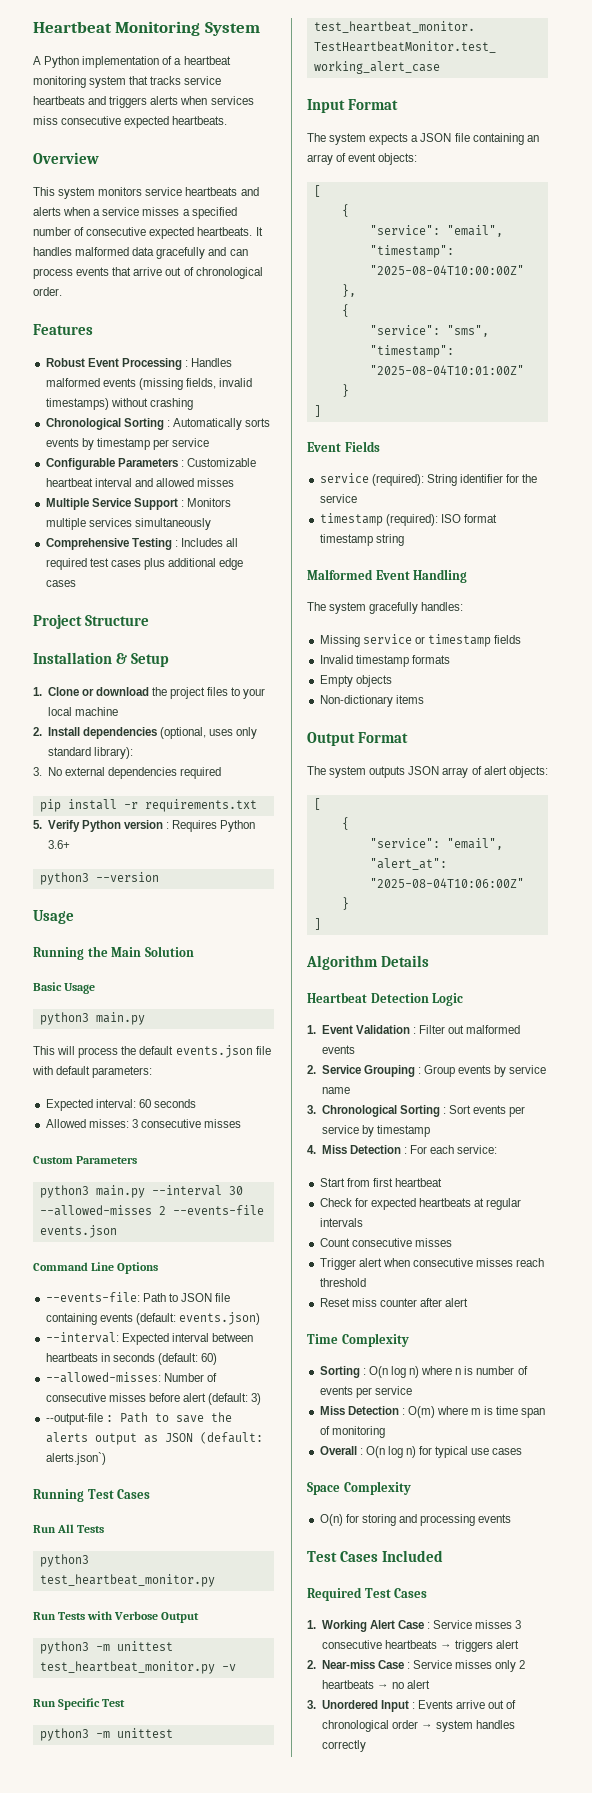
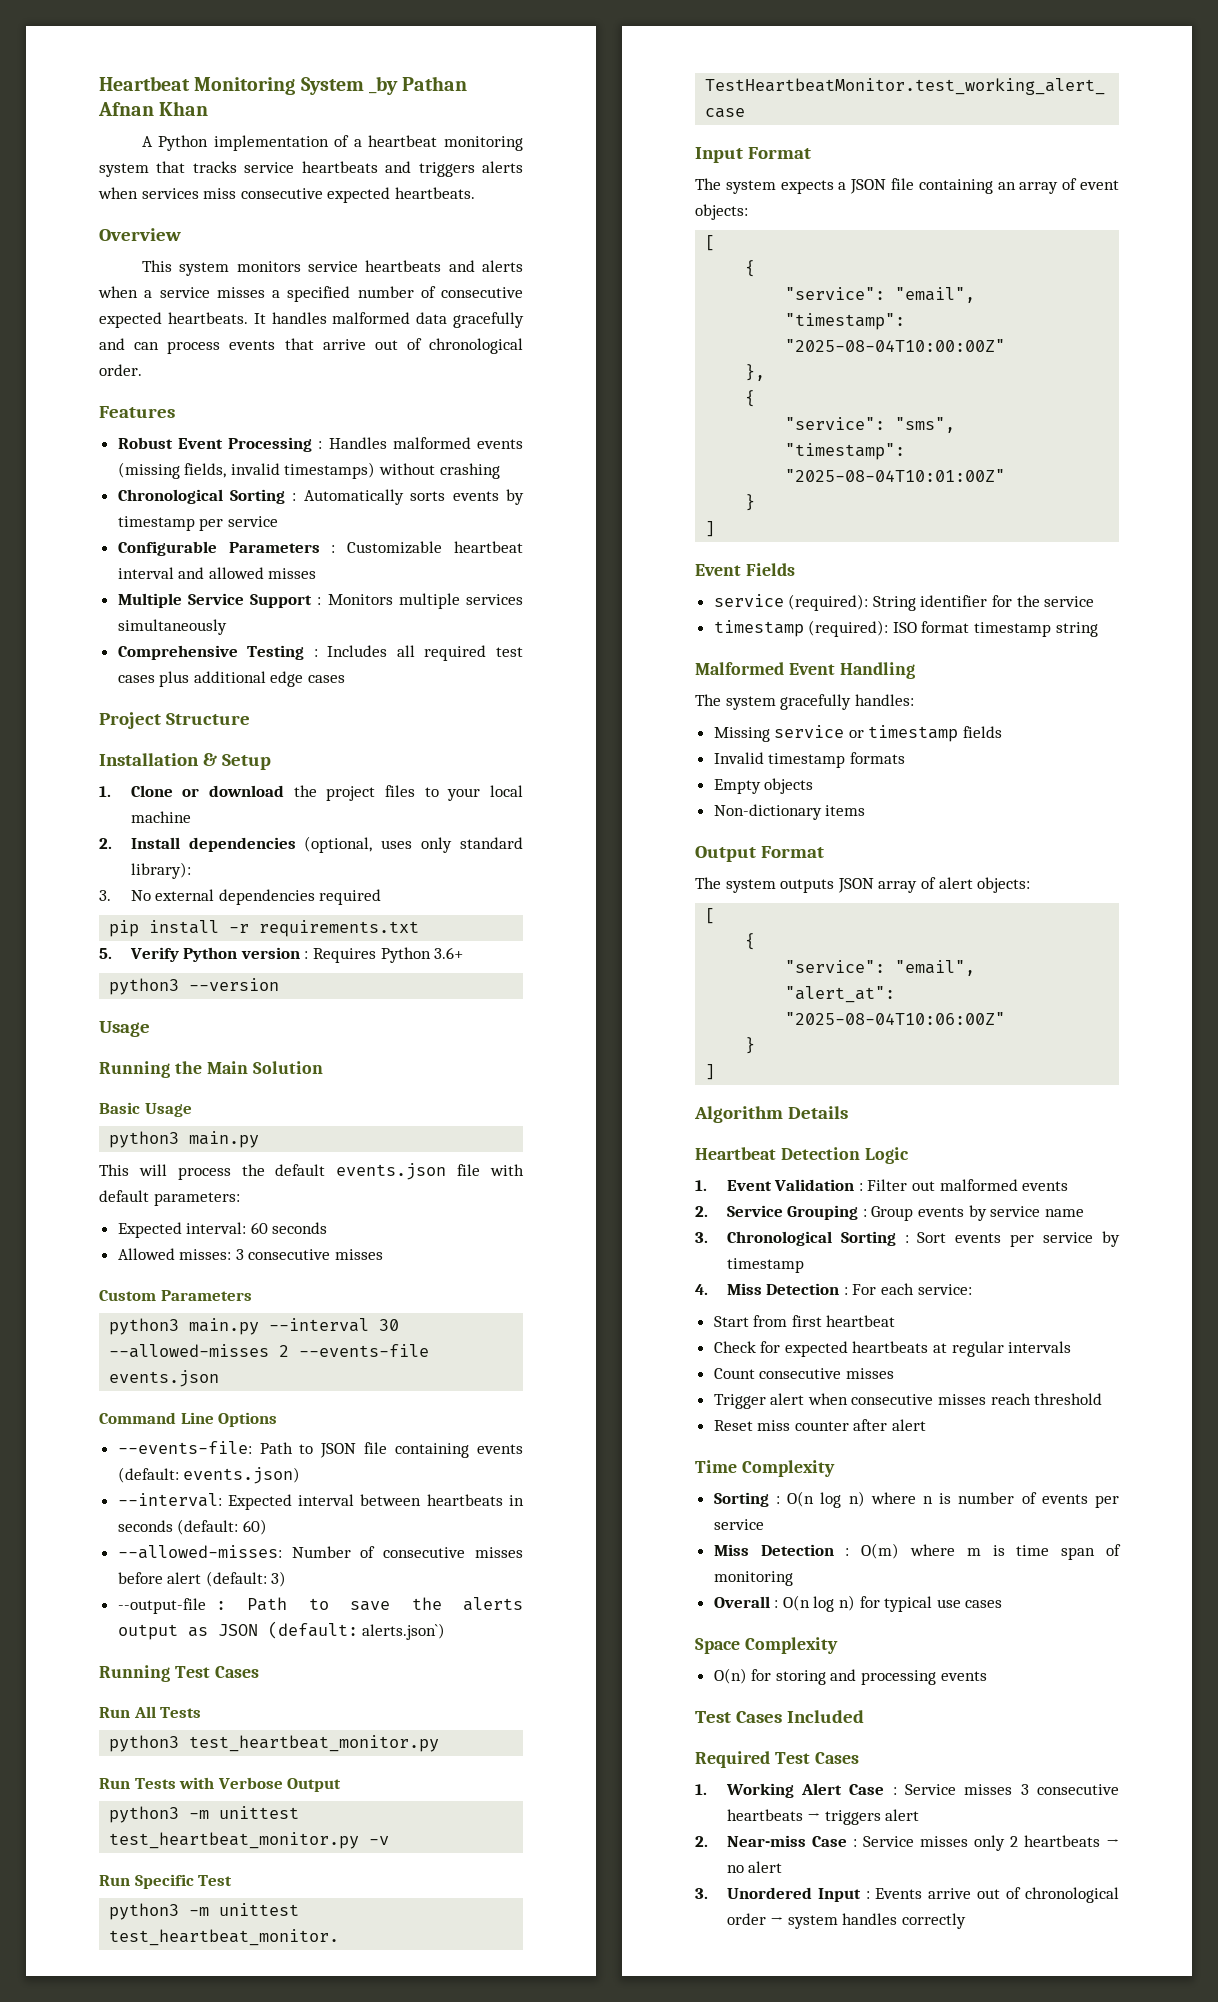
(260, 29) none -> [368,76,468,95] [98,101,209,116] _by Pathan Afnan Khan

